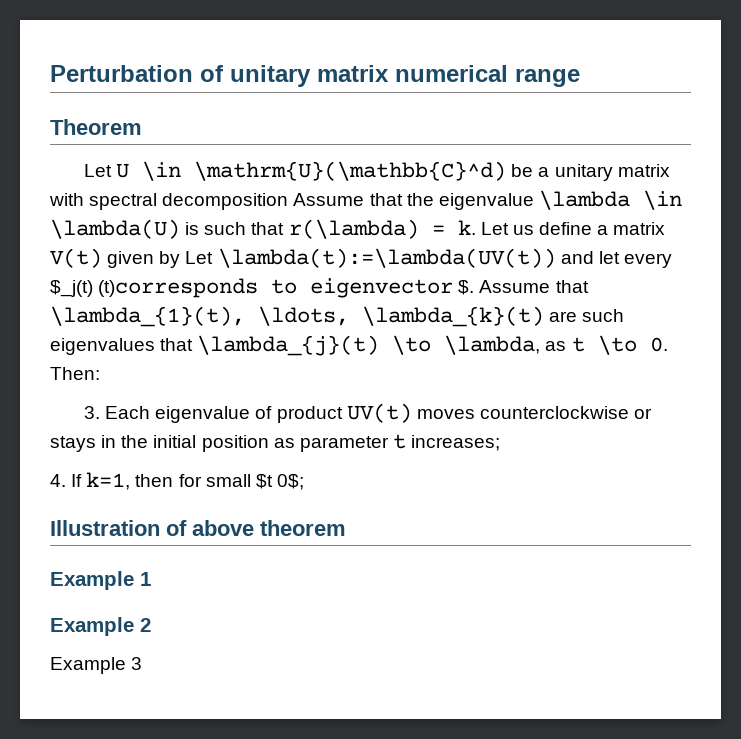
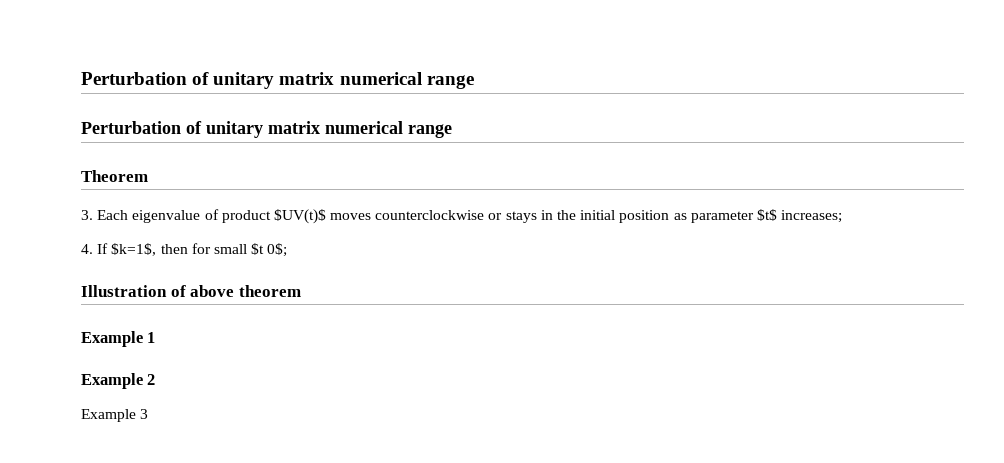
[50,65,580,87] [50,119,142,135] [84,161,670,181] [49,190,682,210] [50,219,666,239] [50,248,672,268] [50,278,589,298] [50,306,625,327] [50,335,668,356] [50,367,100,380] Perturbation of unitary matrix numerical range // Theorem // Let U \in \mathrm{U}(\mathbb{C}^d) be a unitary matrix with spectral decomposition Assume that the eigenvalue \lambda \in \lambda(U) is such that r(\lambda) = k. Let us define a matrix V(t) given by Let \lambda(t):=\lambda(UV(t)) and let every $_j(t) (t)corresponds to eigenvector $. Assume that \lambda_{1}(t), \ldots, \lambda_{k}(t) are such eigenvalues that \lambda_{j}(t) \to \lambda, as t \to 0. Then: -> [81,72,474,89] [81,121,452,138] [81,170,148,182] Perturbation of unitary matrix numerical range // Perturbation of unitary matrix numerical range // Theorem
[346,403,412,423] UV(t) -> [273,209,326,224] $UV(t)$
[392,434,406,449] t -> [756,209,777,221] $t$
[86,472,131,490] k=1, -> [111,243,157,256] $k=1$,

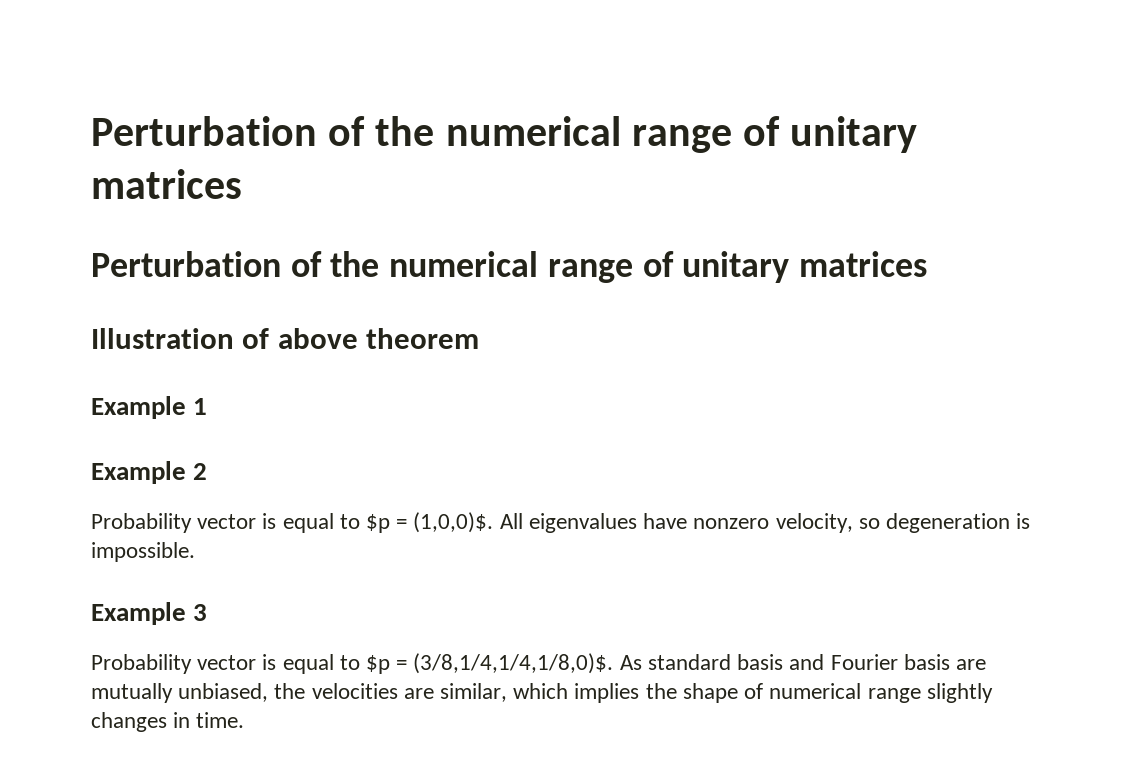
[81,72,474,89] [81,121,452,138] [81,170,148,182] [81,209,843,224] [81,243,288,257] Perturbation of unitary matrix numerical range // Perturbation of unitary matrix numerical range // Theorem // 3. Each eigenvalue of product $UV(t)$ moves counterclockwise or stays in the initial position as parameter $t$ increases; // 4. If $k=1$, then for small $t 0$; -> [91,116,918,153] [91,169,242,199] [91,251,928,283] Perturbation of the numerical range of unitary matrices // Perturbation of the numerical range of unitary matrices
[81,409,149,422] Example 3 -> [91,512,1031,533] [91,542,195,562] [91,602,208,625] [91,653,986,674] [91,683,993,703] [91,712,245,732] Probability vector is equal to $p = (1,0,0)$. All eigenvalues have nonzero velocity, so degeneration is impossible. // Example 3 // Probability vector is equal to $p = (3/8,1/4,1/4,1/8,0)$. As standard basis and Fourier basis are mutually unbiased, the velocities are similar, which implies the shape of numerical range slightly changes in time.

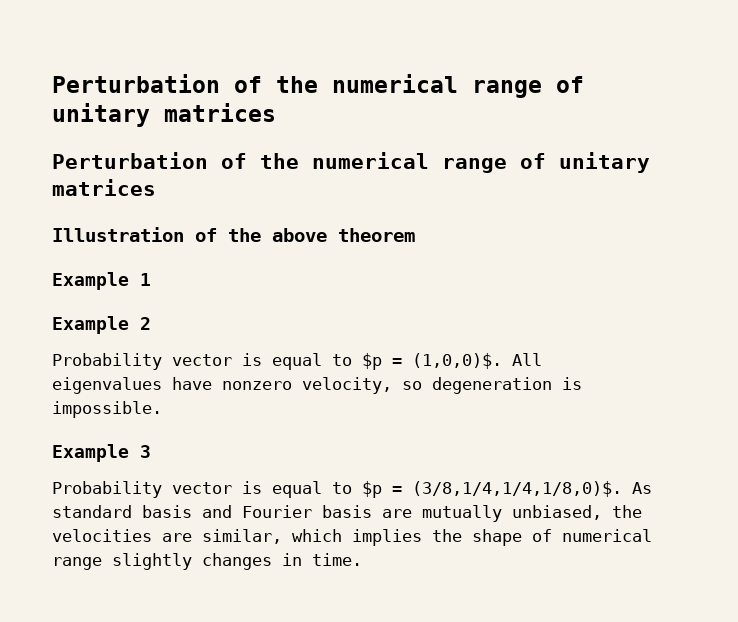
(270, 338) none -> [228,228,261,242] the

